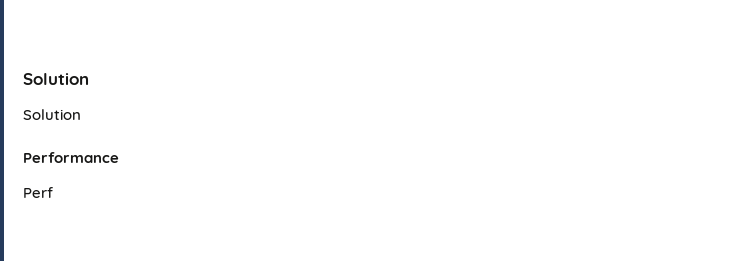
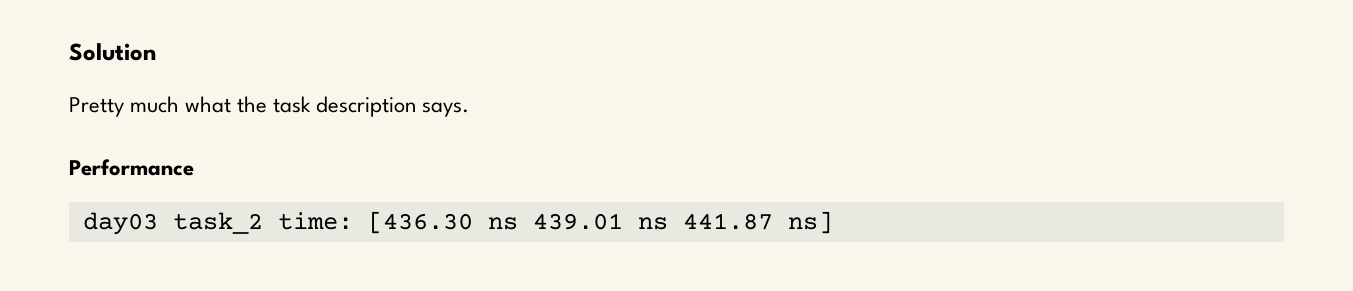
[23,73,89,85] [23,109,81,120] [23,152,119,163] [23,187,53,198] Solution // Solution // Performance // Perf -> [69,43,156,61] [69,96,470,117] [69,159,194,176] [82,211,833,235] Solution // Pretty much what the task description says. // Performance // day03 task_2 time: [436.30 ns 439.01 ns 441.87 ns]

